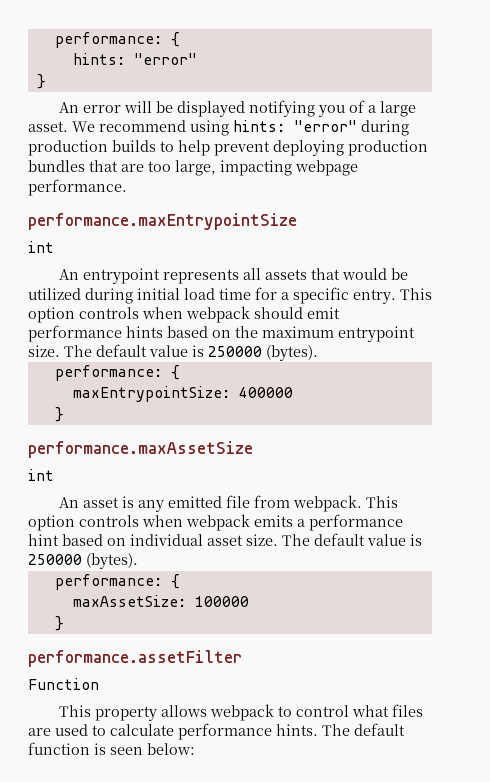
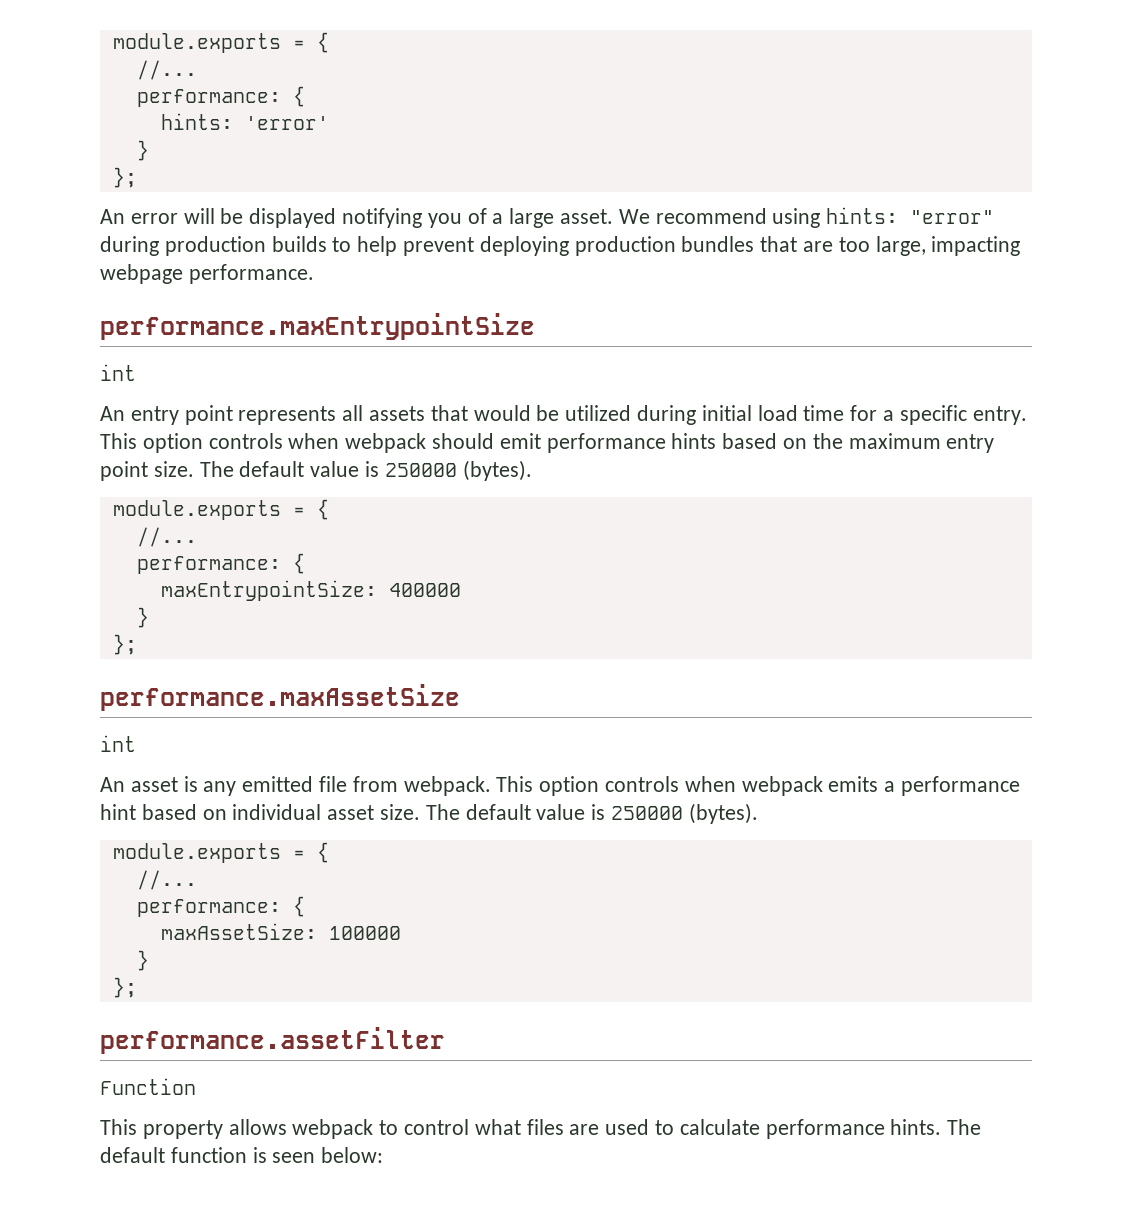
(54, 40) none -> [112,32,329,53] [136,60,197,80] module.exports = { // //... //
[133,53,197,65] [36,74,46,89] "error" // } -> [244,116,329,130] [136,140,149,161] [112,167,137,188] 'error' // } // };
[82,268,160,284] entrypoint -> [130,405,233,425] entry point
[338,326,415,342] [28,344,318,361] entrypoint size. The default value is 250000 (bytes). -> [946,434,995,453] [100,460,532,481] [112,499,329,520] [136,527,197,547] entry point size. The default value is 250000 (bytes). // module.exports = { // //...
(64, 414) none -> [112,634,137,655] // };
(138, 561) none -> [112,842,329,863] [136,870,197,890] // module.exports = { // //...
(64, 623) none -> [112,977,137,998] // };

